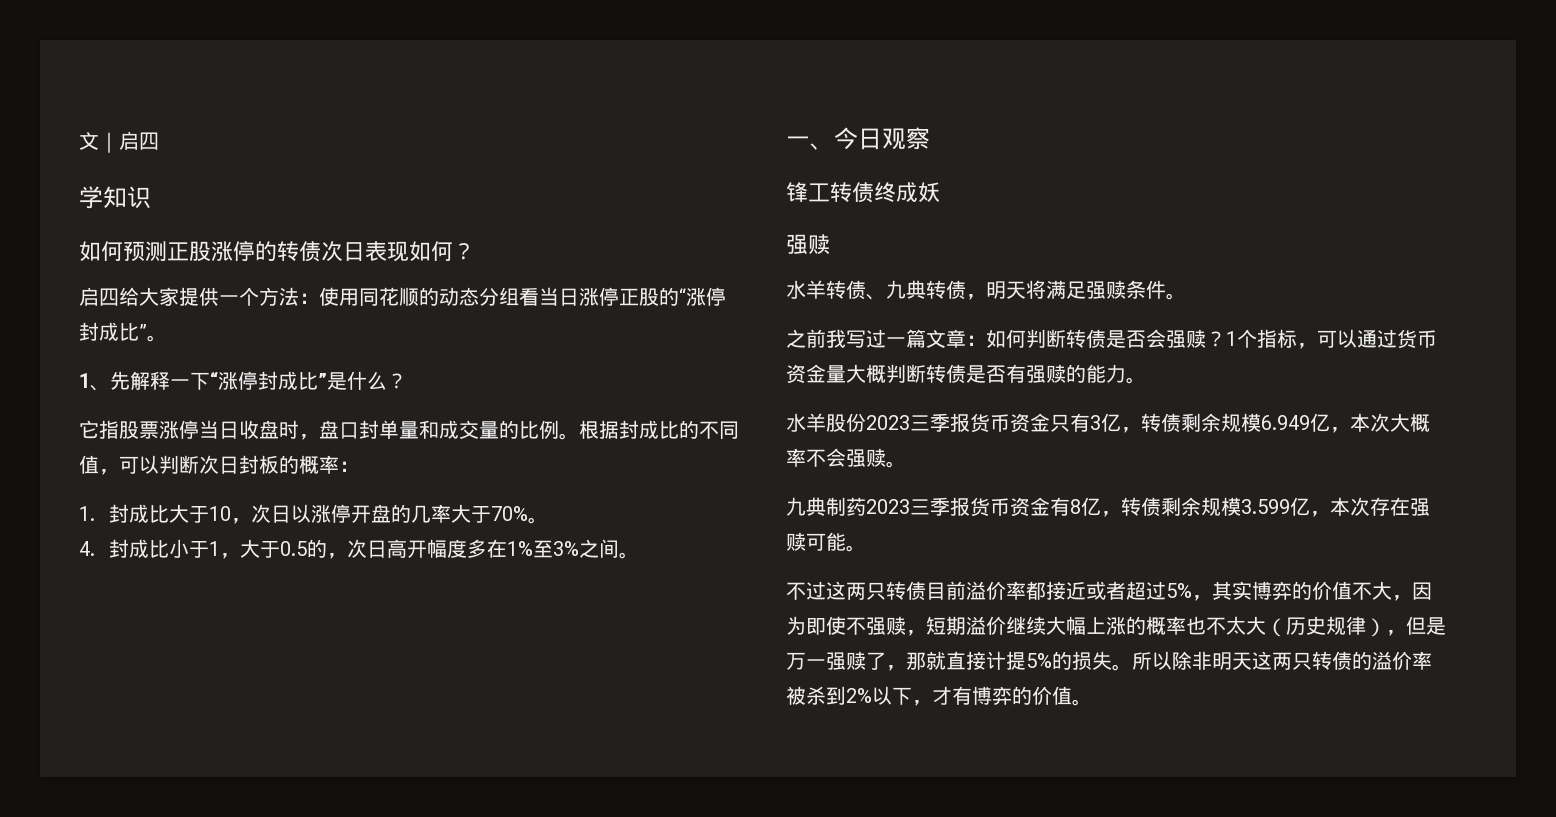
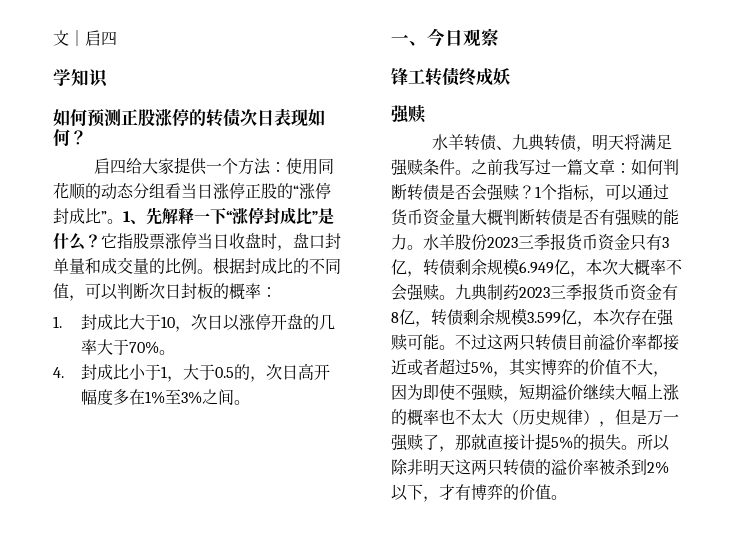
(167, 338) // -> (123, 221) none
(407, 381) // -> (101, 241) none
(1186, 296) // -> (471, 172) none
(1146, 380) // -> (423, 247) none
(906, 464) // -> (455, 297) none
(866, 548) // -> (455, 347) none

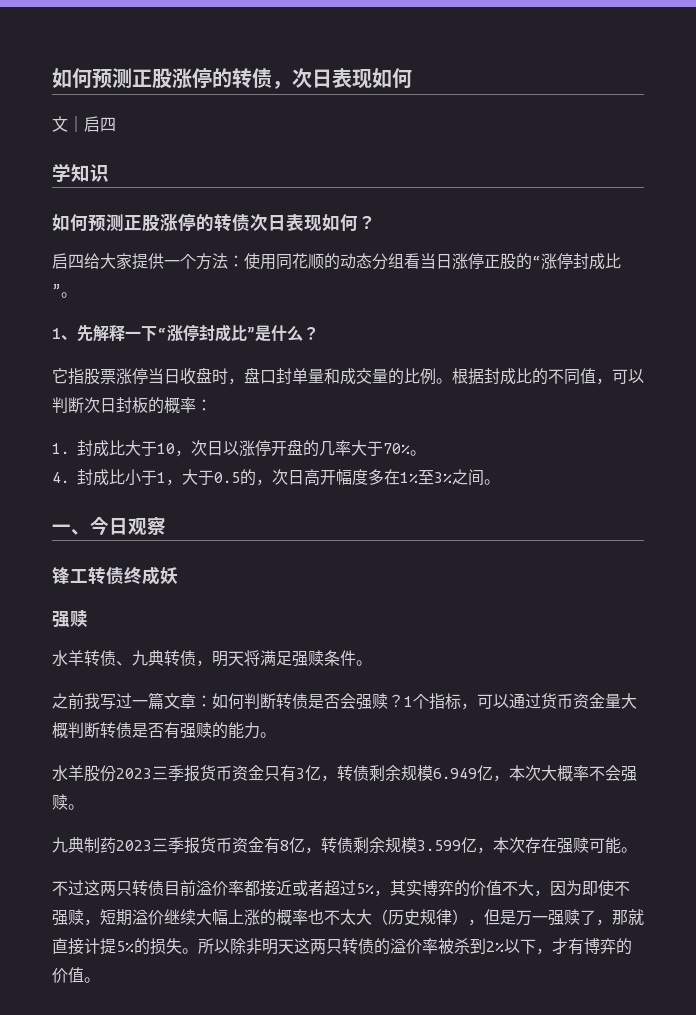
(53, 38) none -> [52,68,412,89] 如何预测正股涨停的转债，次日表现如何 //
(123, 221) none -> (77, 295) //
(101, 241) none -> (319, 333) //
(471, 172) none -> (372, 663) //
(423, 247) none -> (276, 735) //
(455, 297) none -> (84, 807) //
(455, 347) none -> (637, 850) //

